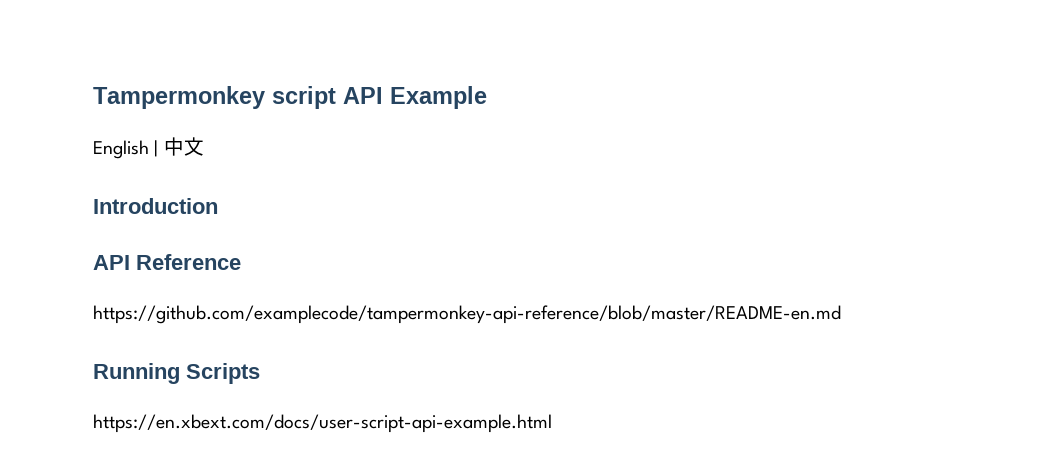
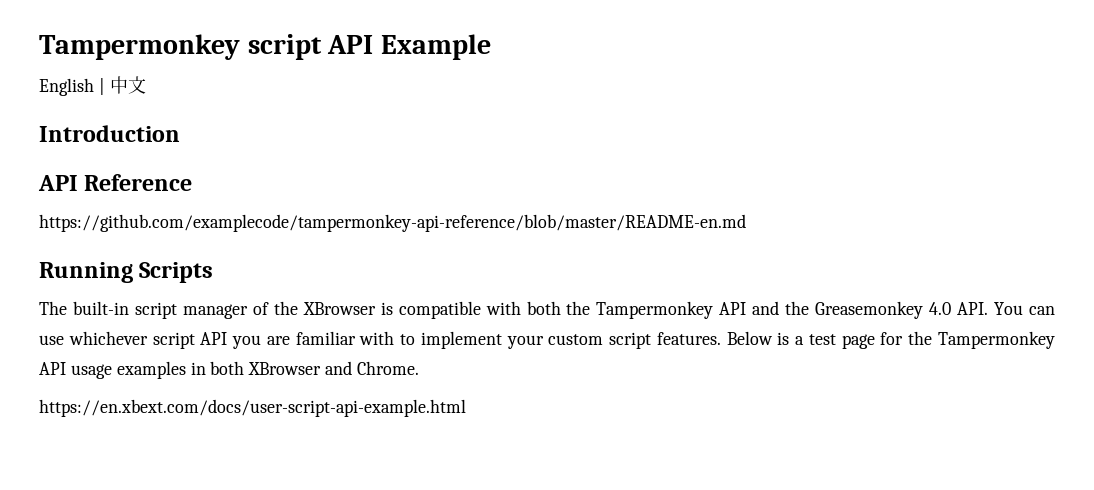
(260, 373) none -> [39,301,1056,319] [39,331,1056,349] [39,361,420,379] // The built-in script manager of the XBrowser is compatible with both the Tampermonkey API and the Greasemonkey 4.0 API. You can use whichever script API you are familiar with to implement your custom script features. Below is a test page for the Tampermonkey API usage examples in both XBrowser and Chrome.

